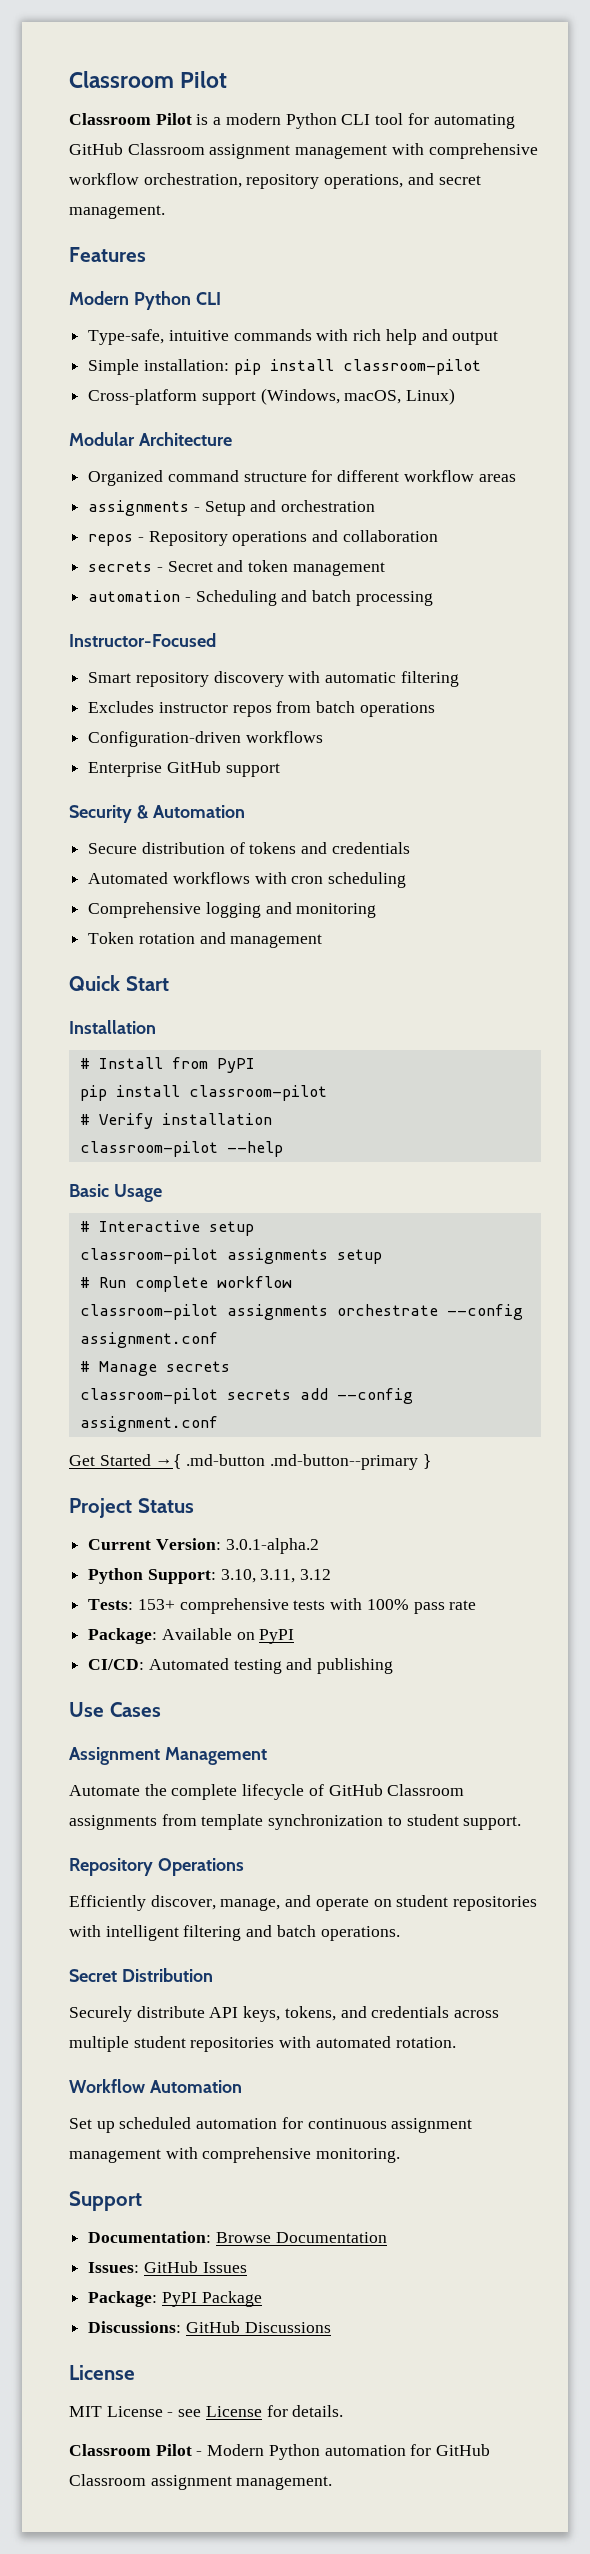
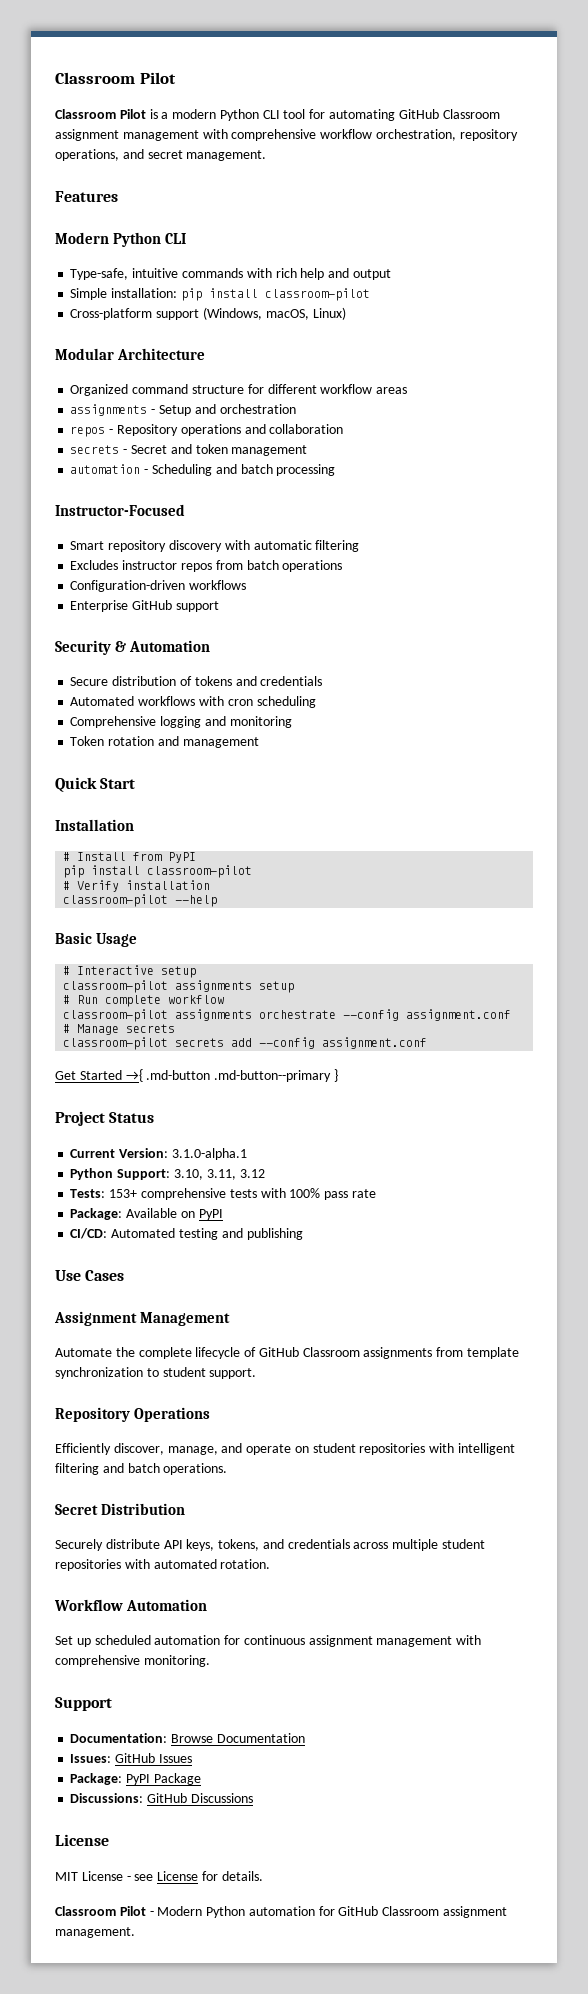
[225,1538,319,1554] 3.0.1-alpha.2 -> [171,1148,247,1160] 3.1.0-alpha.1

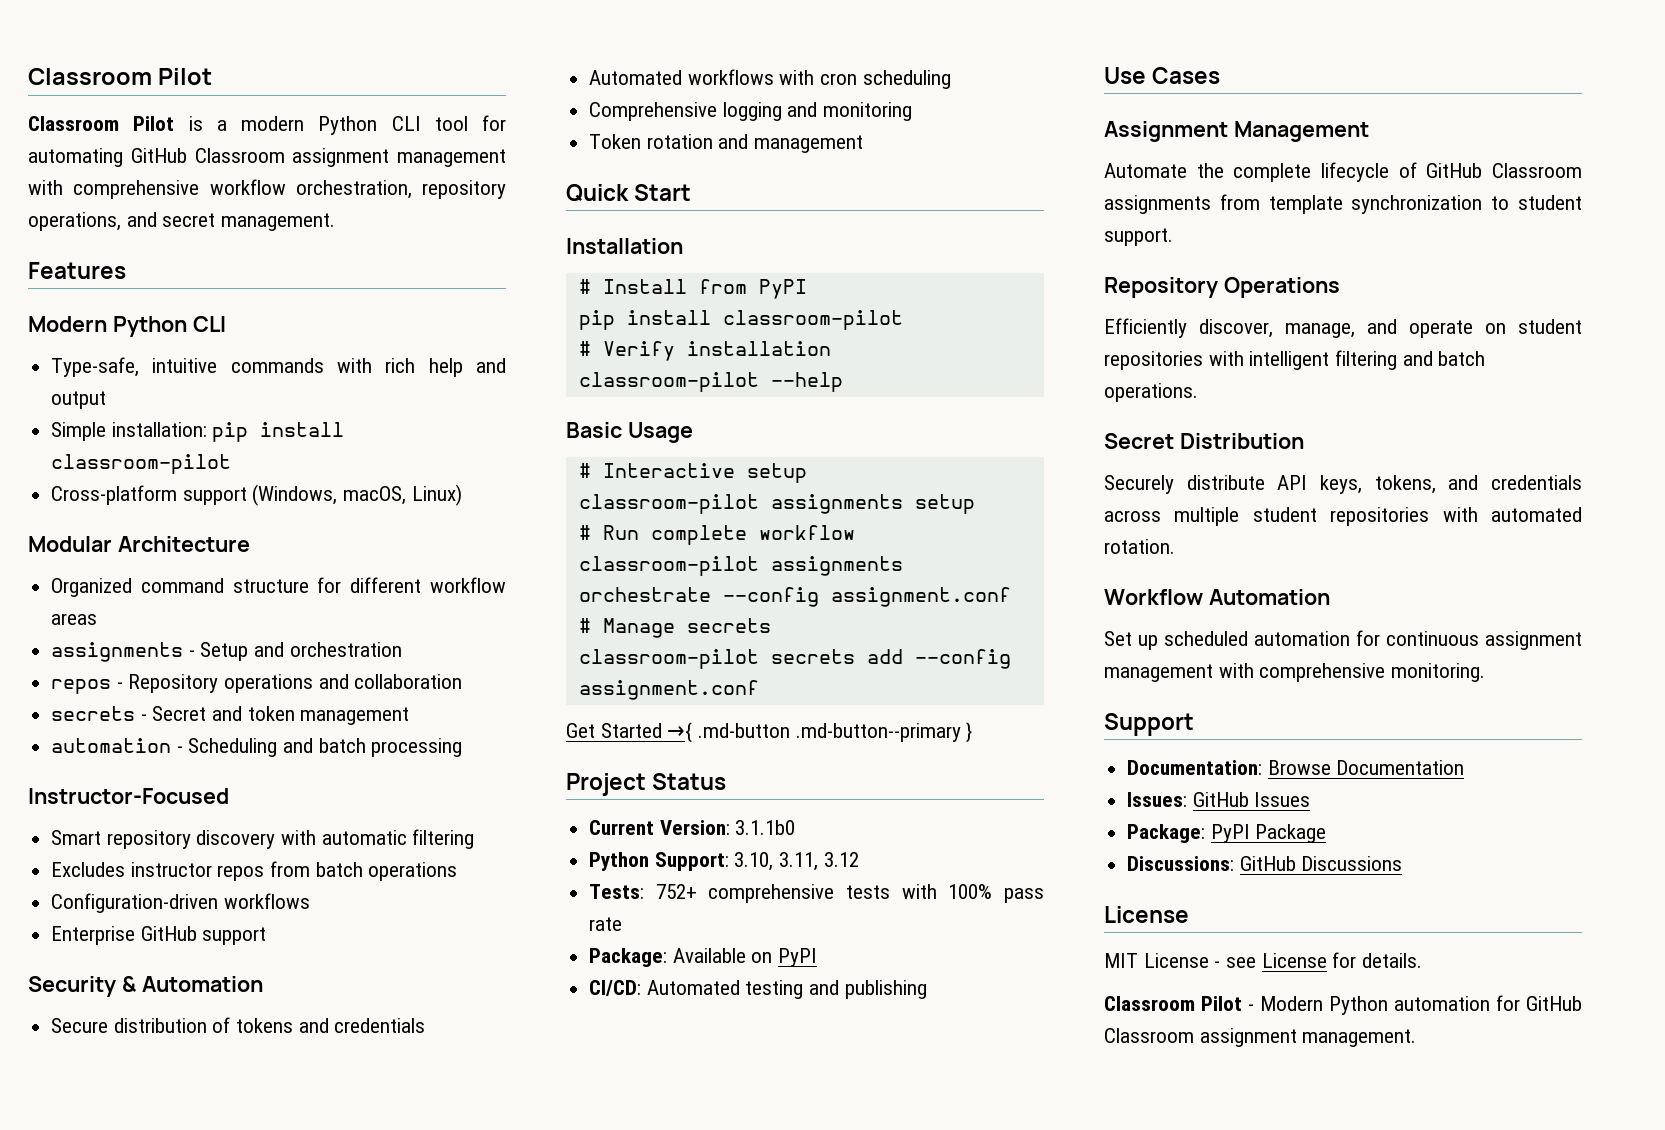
[171,1148,247,1160] 3.1.0-alpha.1 -> [735,820,796,835] 3.1.1b0
[109,1189,138,1198] 153+ -> [655,884,697,899] 752+

